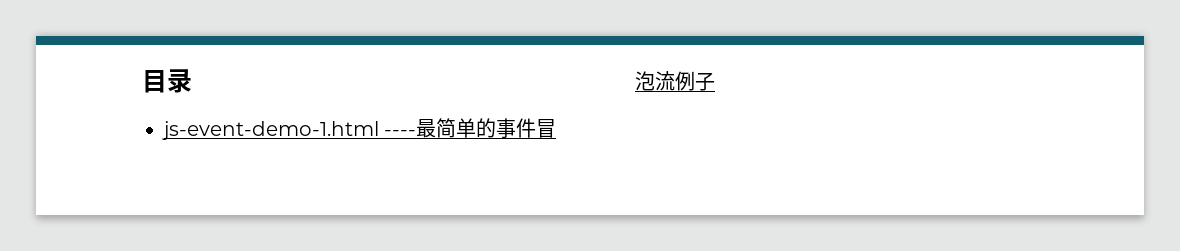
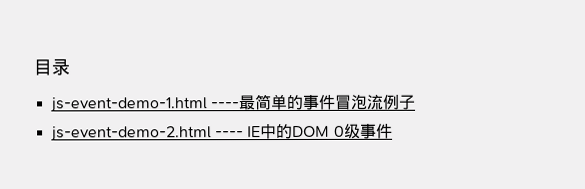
(715, 81) none -> [49,123,393,142] // js-event-demo-2.html ---- IE中的DOM 0级事件

